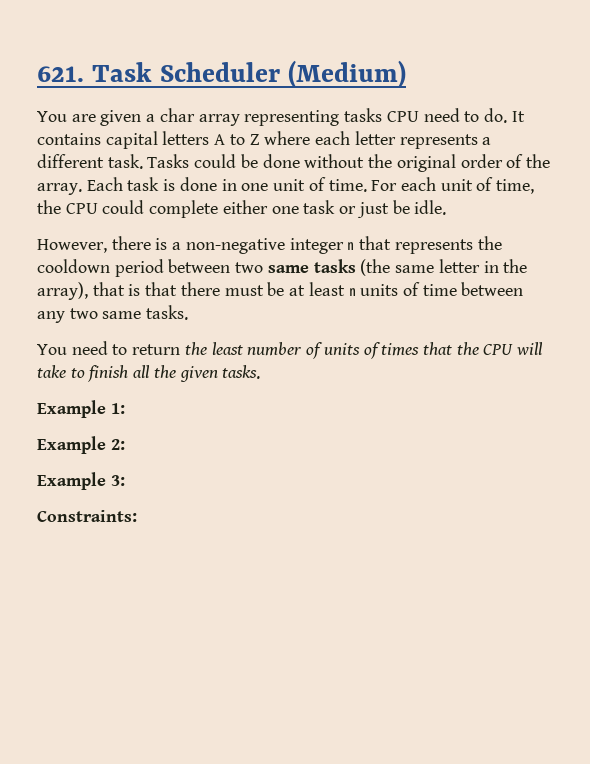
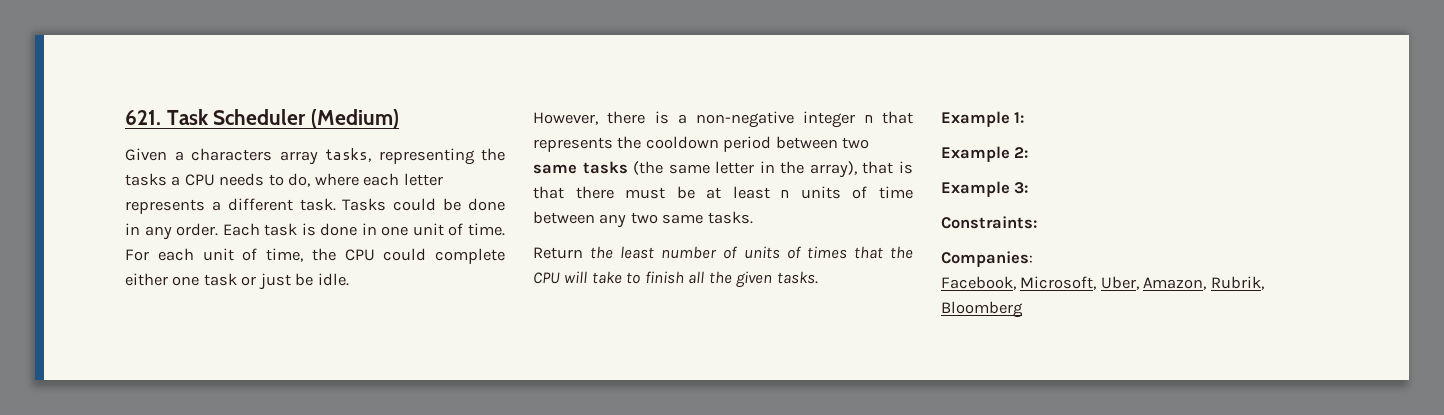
[37,108,525,126] [37,131,260,149] You are given a char array representing tasks CPU need to do. It contains capital letters A to Z -> [125,148,505,165] [125,173,311,187] Given a characters array tasks, representing the tasks a CPU needs to do,
[304,154,550,172] [37,183,82,195] without the original order of the array. -> [125,223,219,240] in any order.
[37,341,181,355] You need to return -> [533,247,583,259] Return
(137, 516) none -> [941,251,1033,267] [941,276,1264,290] [941,301,1023,318] // Companies: // Facebook, Microsoft, Uber, Amazon, Rubrik, Bloomberg

